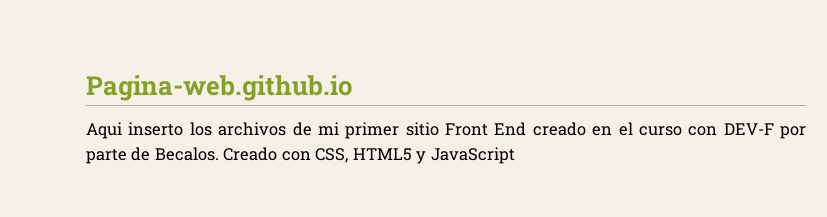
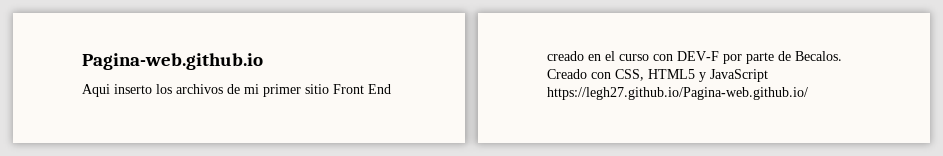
(515, 155) none -> [547,87,808,100] https://legh27.github.io/Pagina-web.github.io/

